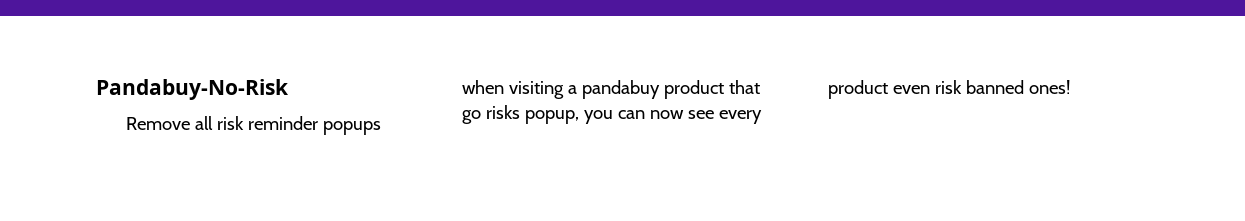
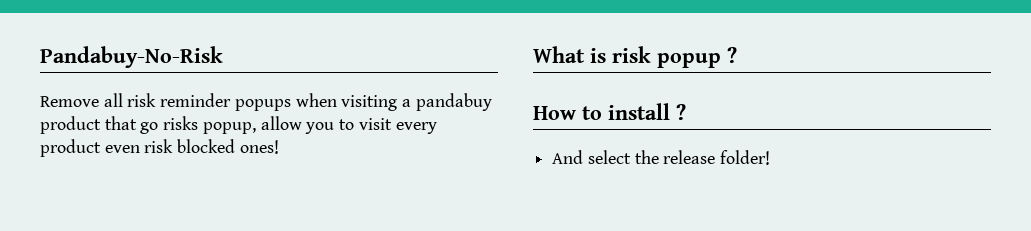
[583,110,714,124] you can now see -> [260,116,392,134] allow you to visit
[965,80,1024,94] banned -> [177,139,236,153] blocked
(1070, 87) none -> [533,46,737,68] [533,103,686,120] [552,150,771,165] // What is risk popup ? // How to install ? // And select the release folder!

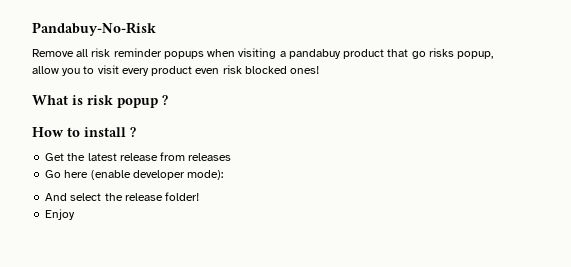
(686, 112) none -> [45,152,232,161] [45,170,224,180] // Get the latest release from releases // Go here (enable developer mode):
(771, 157) none -> [45,209,76,220] // Enjoy

